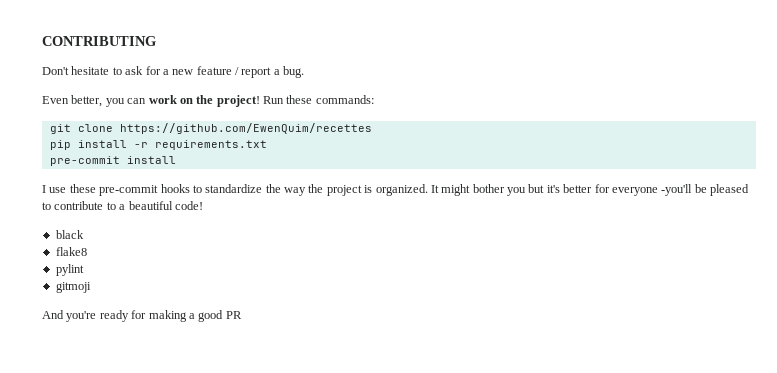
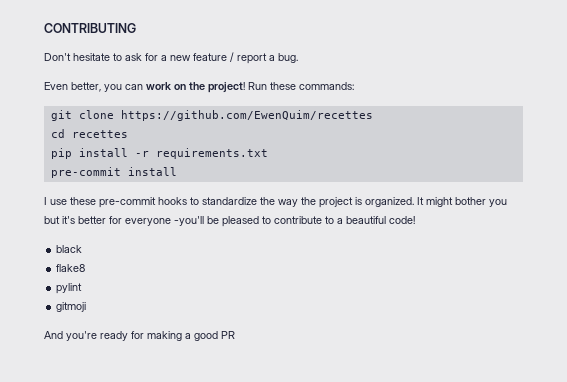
(372, 128) none -> [50,129,128,138] // cd recettes

